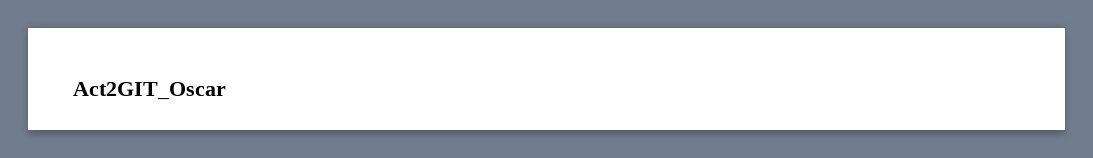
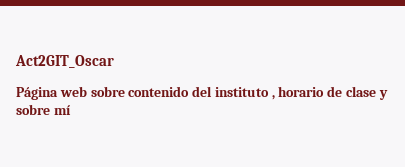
(226, 91) none -> [16,86,388,100] [16,104,71,115] // Página web sobre contenido del instituto , horario de clase y sobre mí

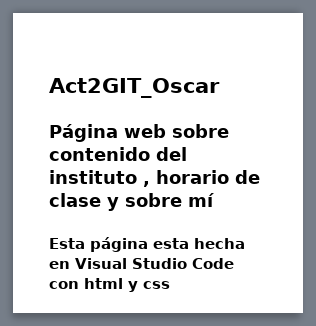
(71, 110) none -> [49,237,245,252] [49,258,234,269] [49,278,170,292] // Esta página esta hecha en Visual Studio Code con html y css

